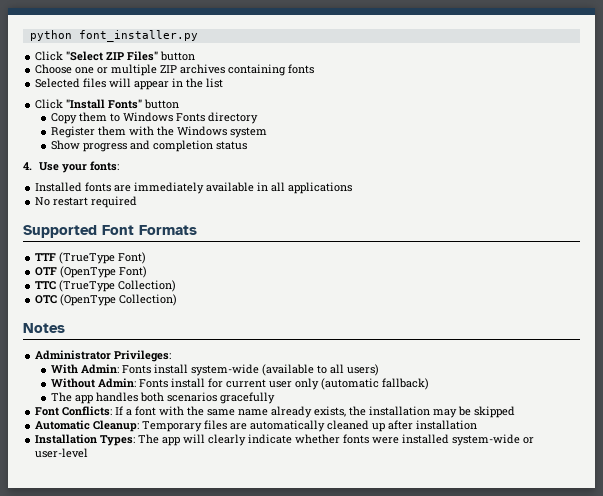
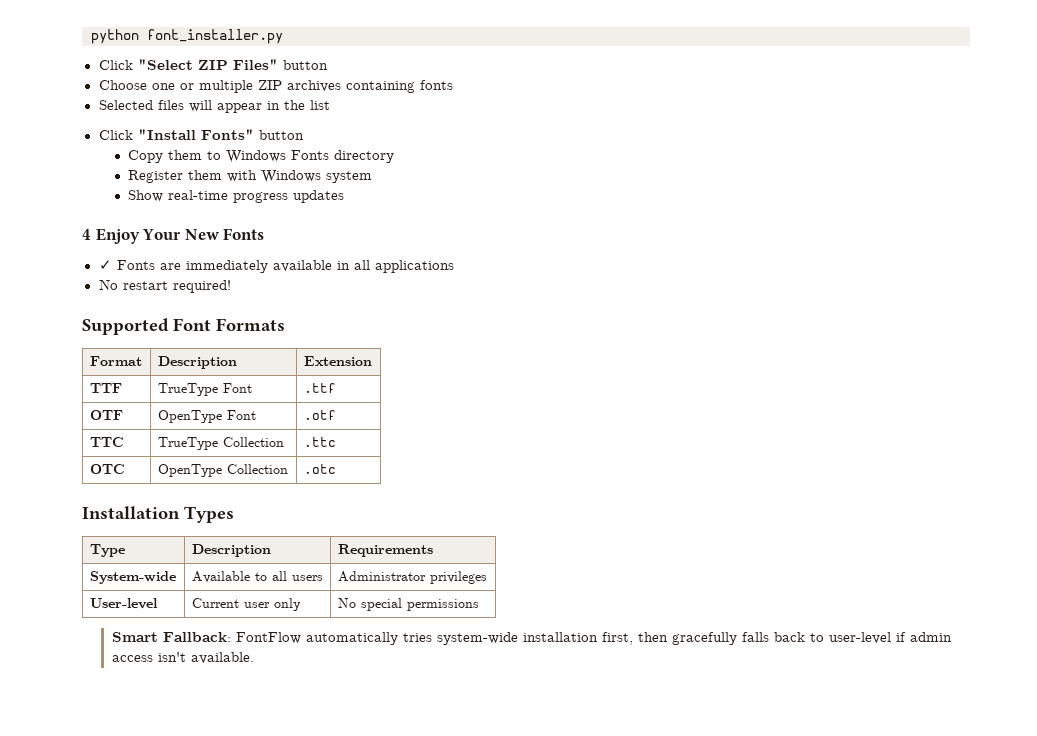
[156,126,174,136] the -> (258, 176) none
[82,140,247,152] [23,161,119,173] [35,182,112,192] progress and completion status // 4. Use your fonts: // Installed fonts -> [168,190,345,203] [82,228,265,244] [98,260,155,270] real-time progress updates // 4 Enjoy Your New Fonts // ✓ Fonts
[91,196,138,208] required -> [172,280,231,293] required!
[35,252,147,264] [35,266,148,278] [35,280,177,292] [35,294,178,306] [23,323,65,333] [35,350,172,362] [50,364,379,376] [50,378,429,390] [50,392,275,404] [35,406,516,418] [35,420,478,432] [35,434,535,446] [35,448,89,458] // TTF (TrueType Font) // OTF (OpenType Font) // TTC (TrueType Collection) // OTC (OpenType Collection) // Notes // Administrator Privileges: // With Admin: Fonts install system-wide (available to all users) // Without Admin: Fonts install for current user only (automatic fallback) // The app handles both scenarios gracefully // Font Conflicts: If a font with the same name already exists, the installation may be skipped // Automatic Cleanup: Temporary files are automatically cleaned up after installation // Installation Types: The app will clearly indicate whether fonts were installed system-wide or user-level -> [89,356,142,366] [157,356,237,369] [303,356,372,366] [89,383,122,393] [157,383,252,396] [303,383,336,393] [89,410,123,420] [157,410,256,423] [303,410,336,420] [89,437,124,447] [157,437,284,450] [303,437,336,447] [89,464,125,474] [157,464,288,477] [303,464,336,474] [82,506,234,523] [89,544,125,557] [191,544,271,557] [337,544,433,557] [89,571,176,584] [191,571,323,583] [337,571,487,584] [89,598,158,609] [191,598,301,611] [337,598,479,611] [111,632,952,645] [111,652,254,664] // Format | Description | Extension // TTF | TrueType Font | .ttf // OTF | OpenType Font | .otf // TTC | TrueType Collection | .ttc // OTC | OpenType Collection | .otc // Installation Types // Type | Description | Requirements // System-wide | Available to all users | Administrator privileges // User-level | Current user only | No special permissions // Smart Fallback: FontFlow automatically tries system-wide installation first, then gracefully falls back to user-level if admin access isn't available.

